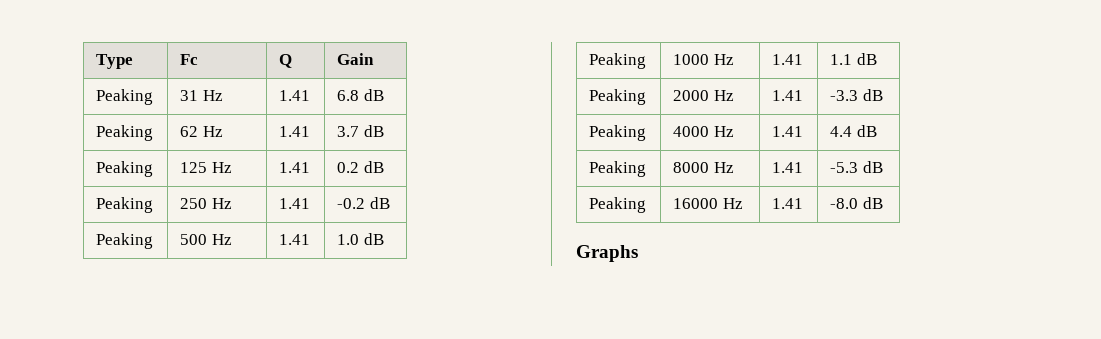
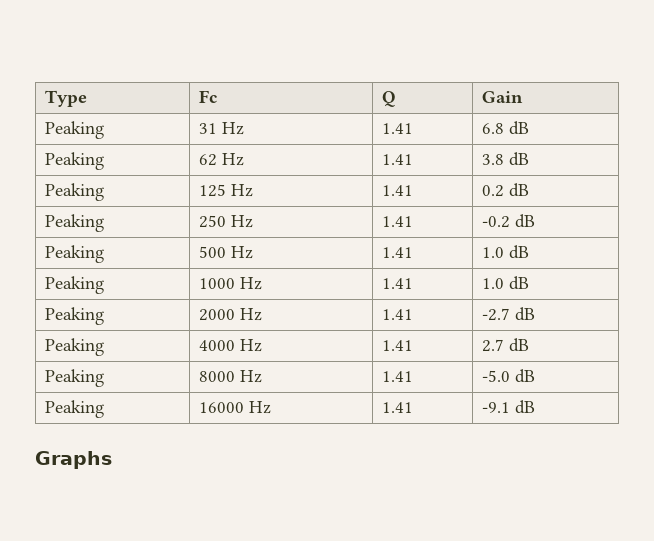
[337,126,360,137] 3.7 -> [481,154,504,165] 3.8
[830,54,853,65] 1.1 -> [481,278,504,289] 1.0
[830,90,859,101] -3.3 -> [481,308,510,321] -2.7
[830,126,853,137] 4.4 -> [481,339,504,352] 2.7
[830,162,859,173] -5.3 -> [481,370,510,382] -5.0
[830,198,859,209] -8.0 -> [481,402,510,413] -9.1

